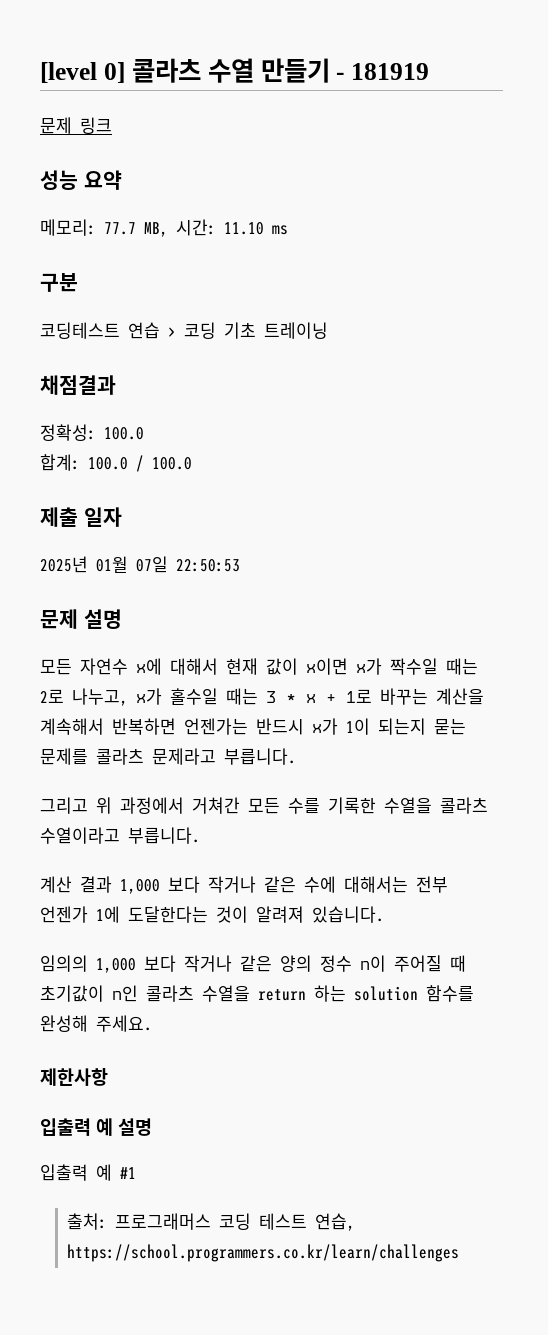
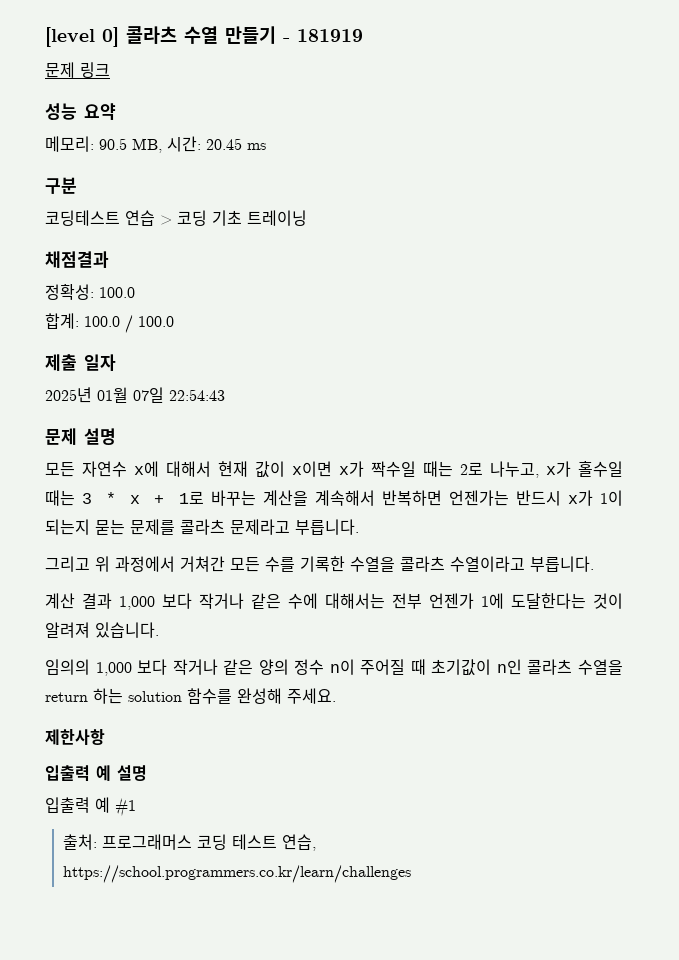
[104,222,136,235] 77.7 -> [99,138,127,150] 90.5
[224,222,264,235] 11.10 -> [206,138,242,150] 20.45
[176,559,240,572] 22:50:53 -> [169,389,225,401] 22:54:43

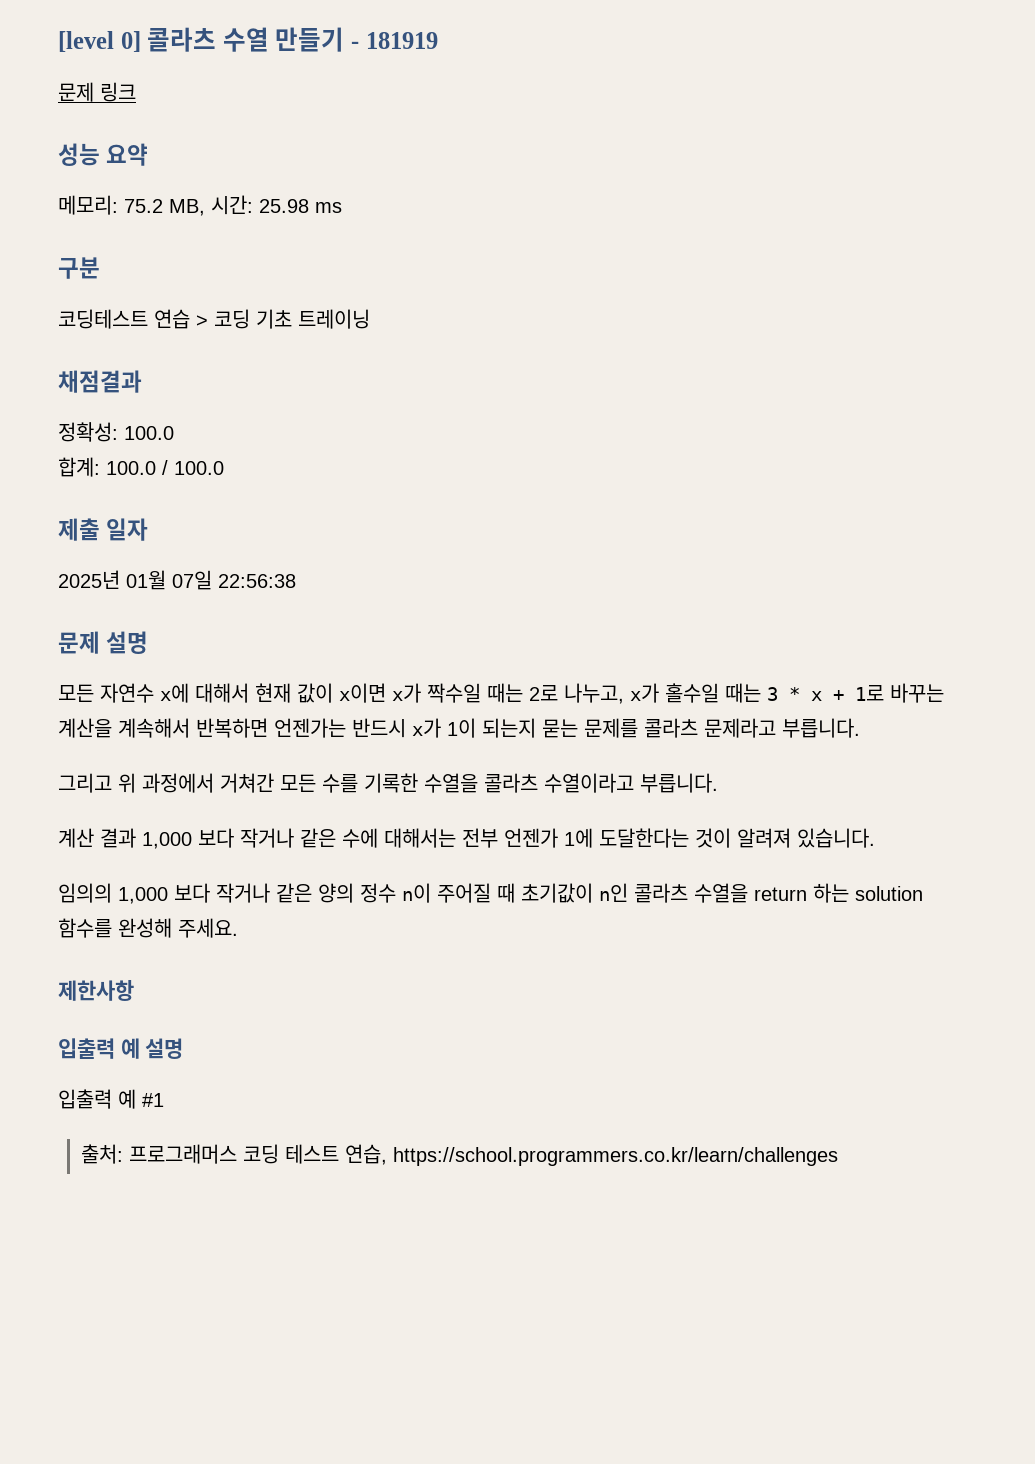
[99,138,127,150] 90.5 -> [124,199,163,213] 75.2
[206,138,242,150] 20.45 -> [259,199,309,213] 25.98
[169,389,225,401] 22:54:43 -> [218,574,296,588] 22:56:38

